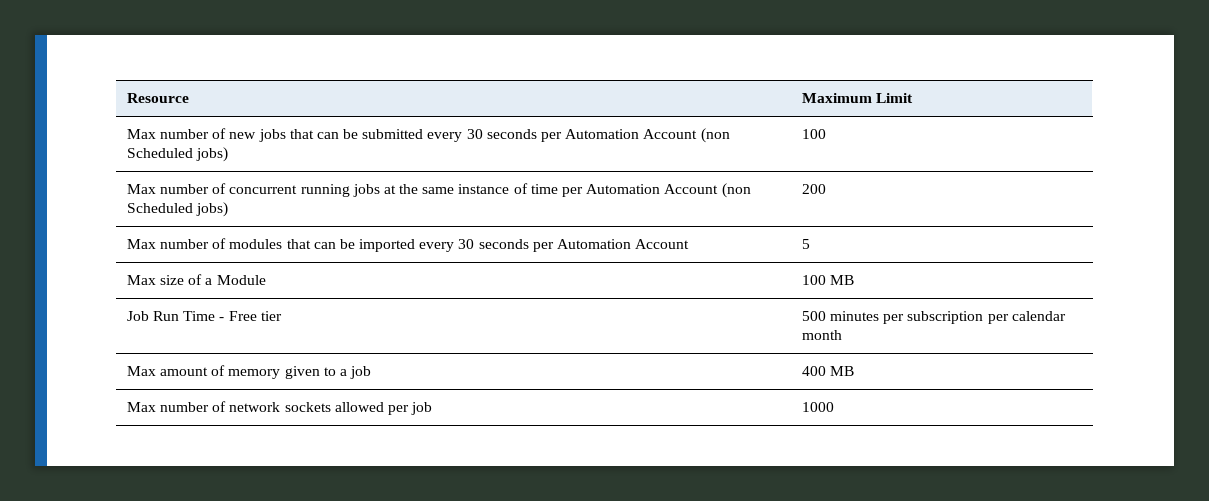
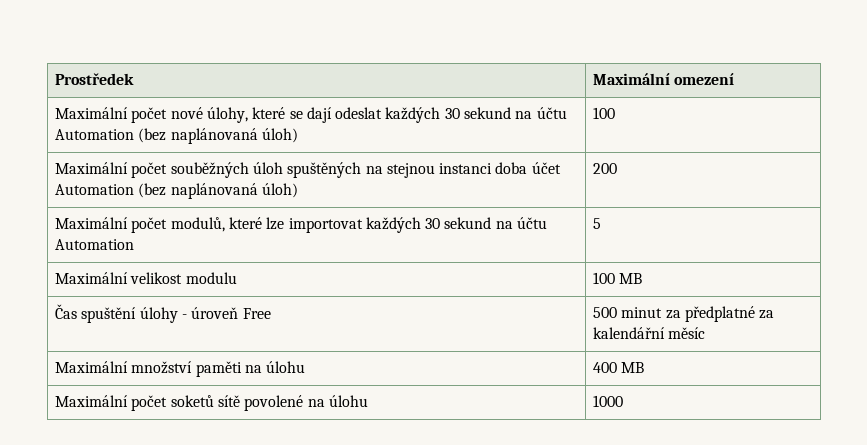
[126,93,189,103] [801,93,914,103] [126,128,730,143] [126,147,229,162] [801,129,826,139] [126,183,751,198] [126,202,229,217] [801,184,826,194] [126,238,690,252] Resource | Maximum Limit // Max number of new jobs that can be submitted every 30 seconds per Automation Account (non Scheduled jobs) | 100 // Max number of concurrent running jobs at the same instance of time per Automation Account (non Scheduled jobs) | 200 // Max number of modules that can be imported every 30 seconds per Automation Account -> [54,73,134,85] [592,73,735,85] [54,107,567,123] [54,128,298,144] [592,107,615,119] [54,162,561,178] [54,183,298,199] [592,163,617,174] [54,217,548,233] [54,239,134,250] Prostředek | Maximální omezení // Maximální počet nové úlohy, které se dají odeslat každých 30 sekund na účtu Automation (bez naplánovaná úloh) | 100 // Maximální počet souběžných úloh spuštěných na stejnou instanci doba účet Automation (bez naplánovaná úloh) | 200 // Maximální počet modulů, které lze importovat každých 30 sekund na účtu Automation
[126,274,266,285] [801,275,855,285] [126,311,225,321] Max size of a Module | 100 MB // Job Run Time - -> [54,272,237,284] [592,272,643,284] [54,304,239,323] Maximální velikost modulu | 100 MB // Čas spuštění úlohy - úroveň
[260,311,282,321] tier -> (271, 313) none
[830,311,1066,324] [801,330,842,340] [126,365,372,379] [801,366,855,376] [126,401,433,415] minutes per subscription per calendar month // Max amount of memory given to a job | 400 MB // Max number of network sockets allowed per job -> [621,306,775,322] [592,327,706,339] [54,361,306,377] [592,362,645,373] [54,395,368,411] minut za předplatné za kalendářní měsíc // Maximální množství paměti na úlohu | 400 MB // Maximální počet soketů sítě povolené na úlohu

